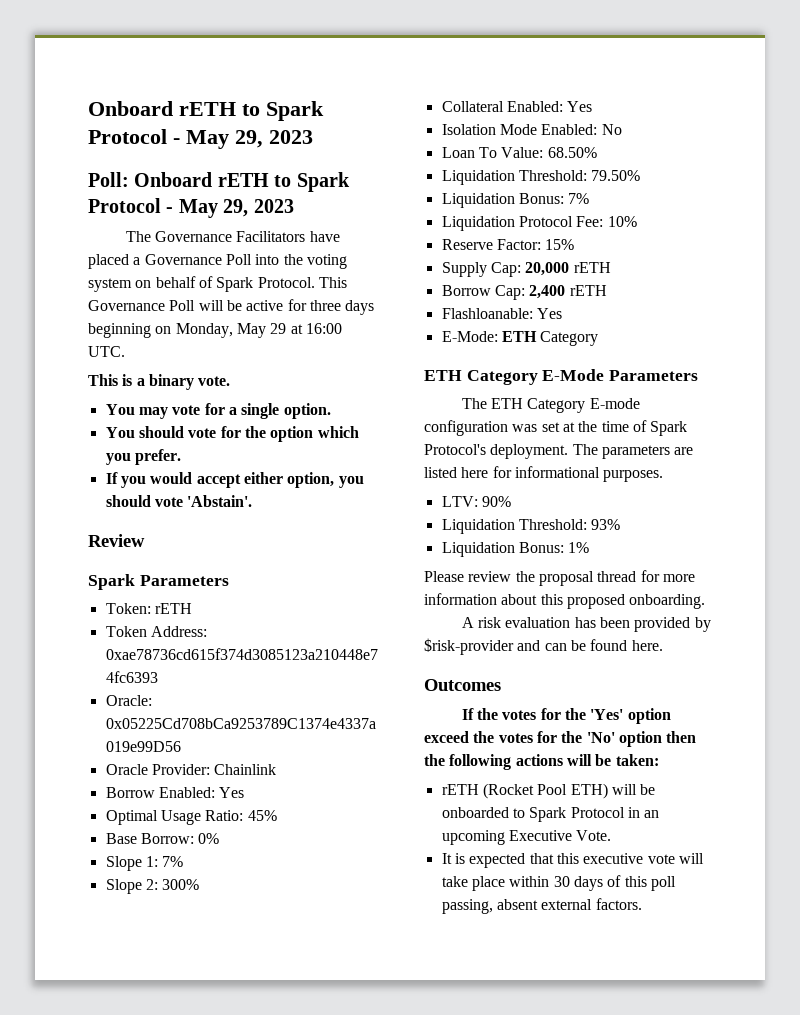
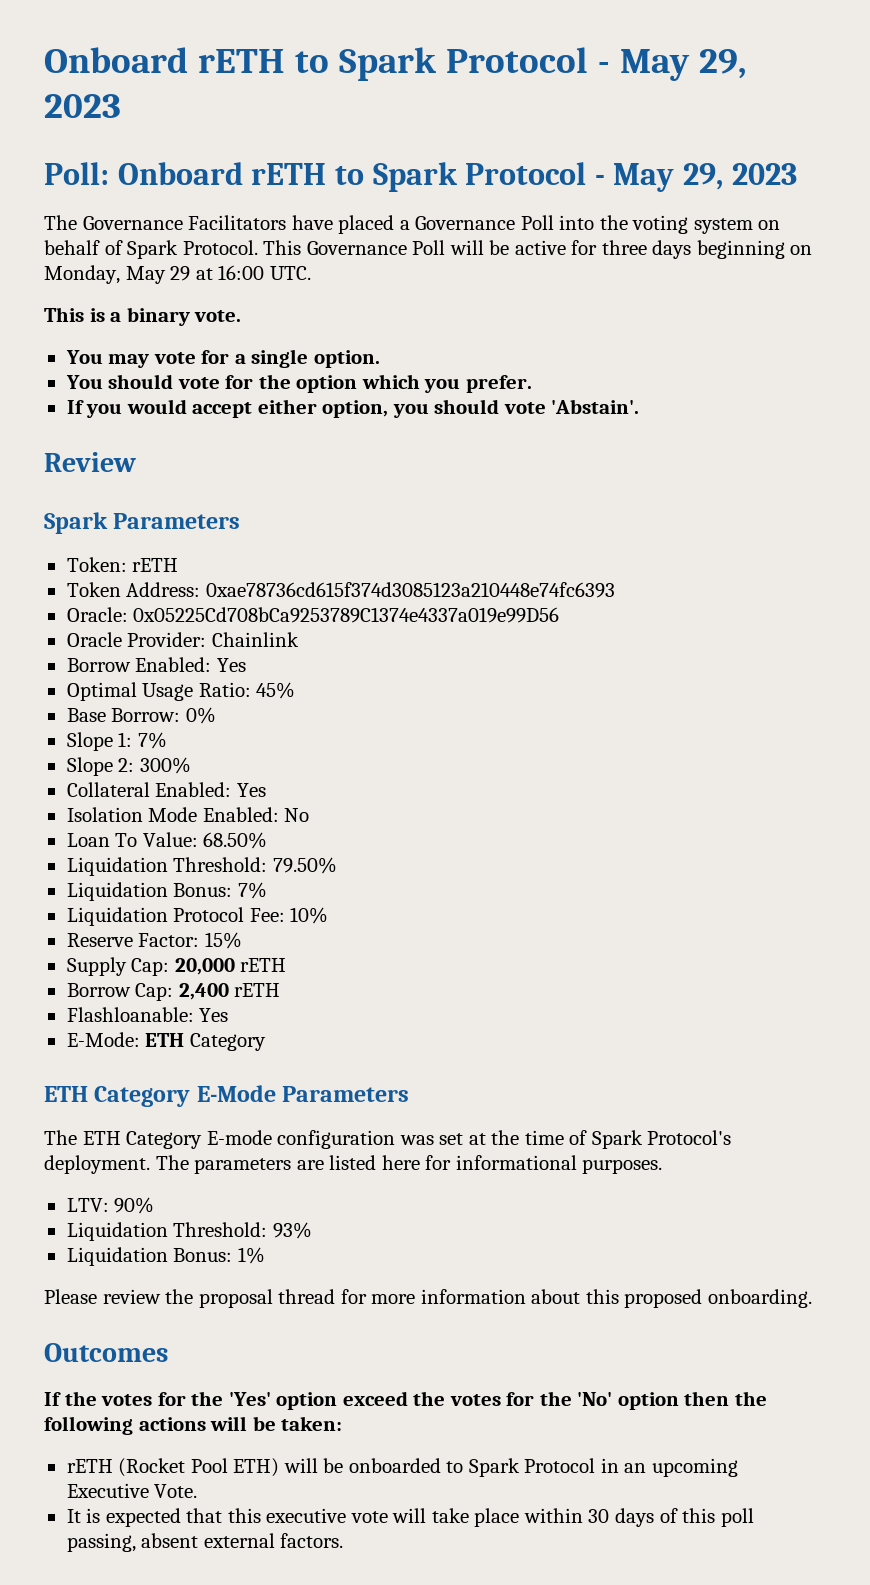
[461,617,711,632] [424,638,663,655] // A risk evaluation has been provided by $risk-provider and can be found here. -> (812, 1298) none

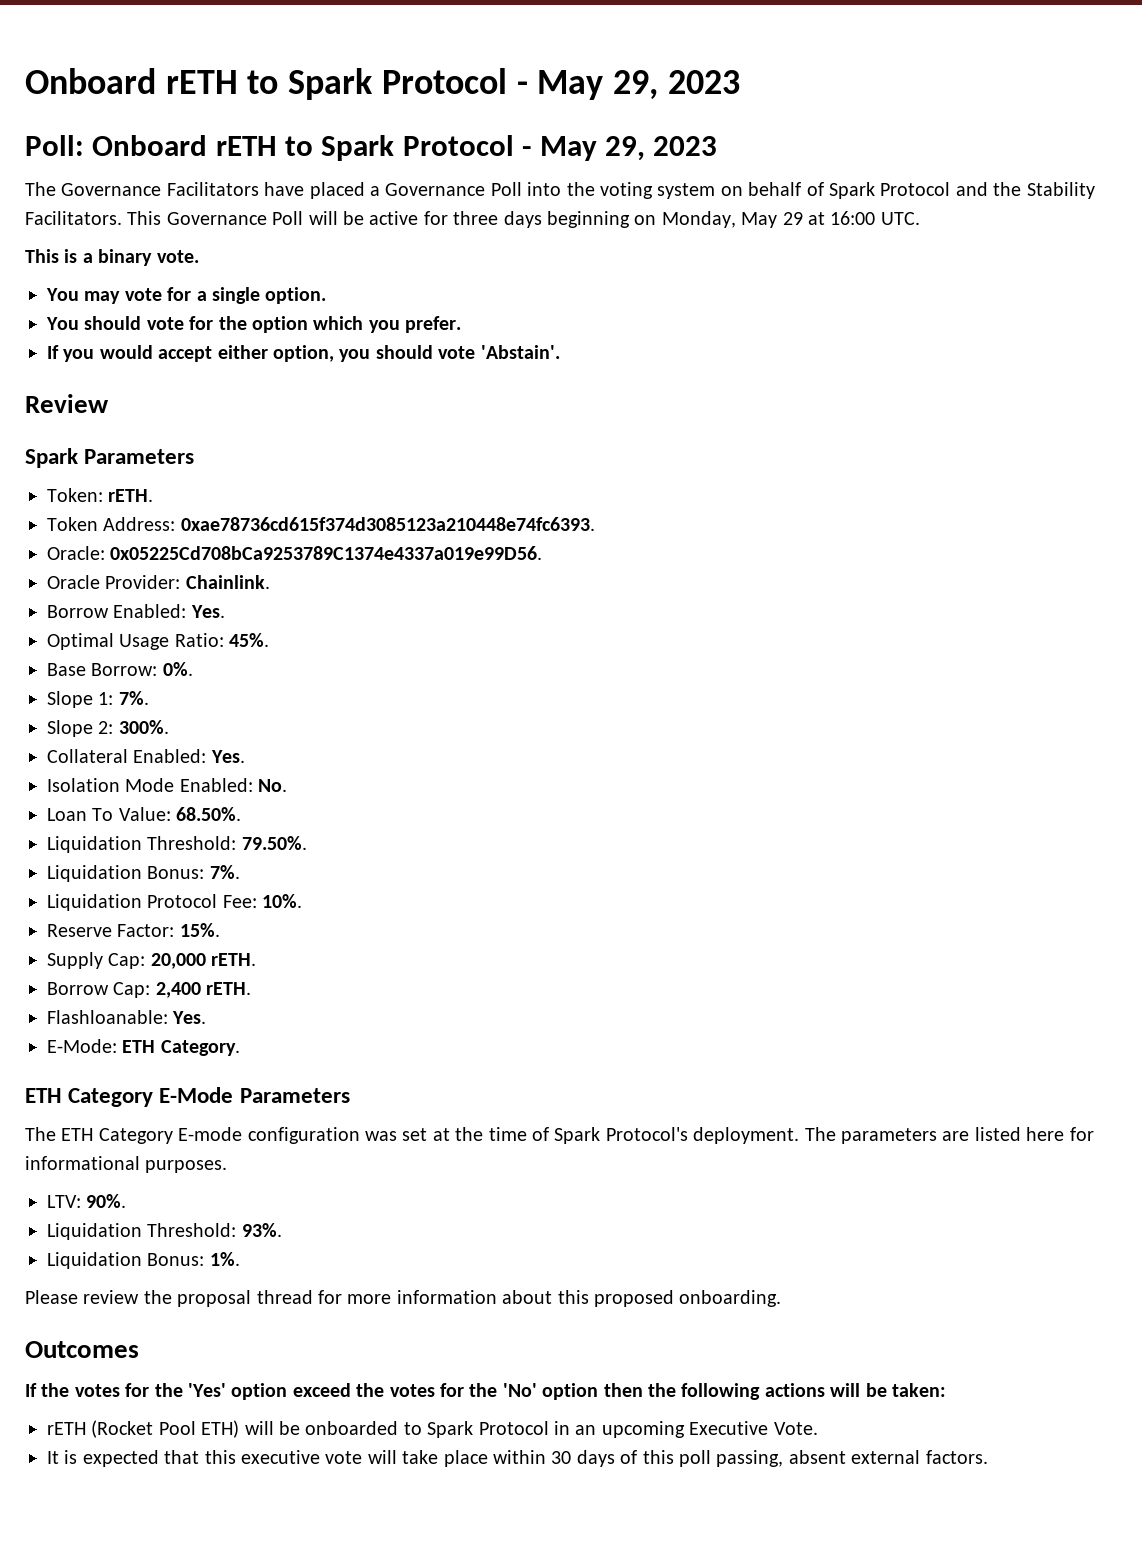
[182,240,258,255] Protocol. -> [880,182,1095,199] [25,211,122,225] Protocol and the Stability Facilitators.
[132,558,179,572] rETH -> [108,489,154,502] rETH.
[205,582,615,598] 0xae78736cd615f374d3085123a210448e74fc6393 -> [180,517,595,531] 0xae78736cd615f374d3085123a210448e74fc6393.
[133,607,560,623] 0x05225Cd708bCa9253789C1374e4337a019e99D56 -> [110,546,543,560] 0x05225Cd708bCa9253789C1374e4337a019e99D56.
[211,632,299,647] Chainlink -> [185,575,270,589] Chainlink.
[216,658,246,672] Yes -> [190,605,225,618] Yes.
[256,682,296,699] 45% -> [229,633,270,647] 45%.
[185,707,216,724] 0% -> [162,662,193,676] 0%.
[137,732,167,749] 7% -> [118,691,149,705] 7%.
[139,757,191,774] 300% -> [118,720,169,734] 300%.
[236,783,266,797] Yes -> [210,750,245,763] Yes.
[284,808,310,822] No -> [258,779,288,792] No.
[203,832,268,849] [66,857,337,876] [66,882,267,901] 68.50% // Liquidation Threshold: 79.50% // Liquidation Bonus: 7% -> [176,807,242,821] [47,836,307,853] [47,865,240,882] 68.50%. // Liquidation Threshold: 79.50%. // Liquidation Bonus: 7%.
[290,907,329,924] 10% -> [262,894,303,908] 10%.
[204,932,242,949] 15% -> [179,923,220,937] 15%.
[240,958,287,972] rETH -> [211,953,257,966] rETH.
[234,983,281,997] rETH -> [206,982,252,995] rETH.
[199,1008,229,1022] Yes -> [172,1011,207,1024] Yes.
[189,1033,266,1051] Category -> [160,1040,240,1056] Category.
[114,1197,155,1214] [66,1222,312,1241] [66,1247,265,1266] 90% // Liquidation Threshold: 93% // Liquidation Bonus: 1% -> [86,1194,127,1208] [47,1223,282,1240] [47,1252,240,1269] 90%. // Liquidation Threshold: 93%. // Liquidation Bonus: 1%.

